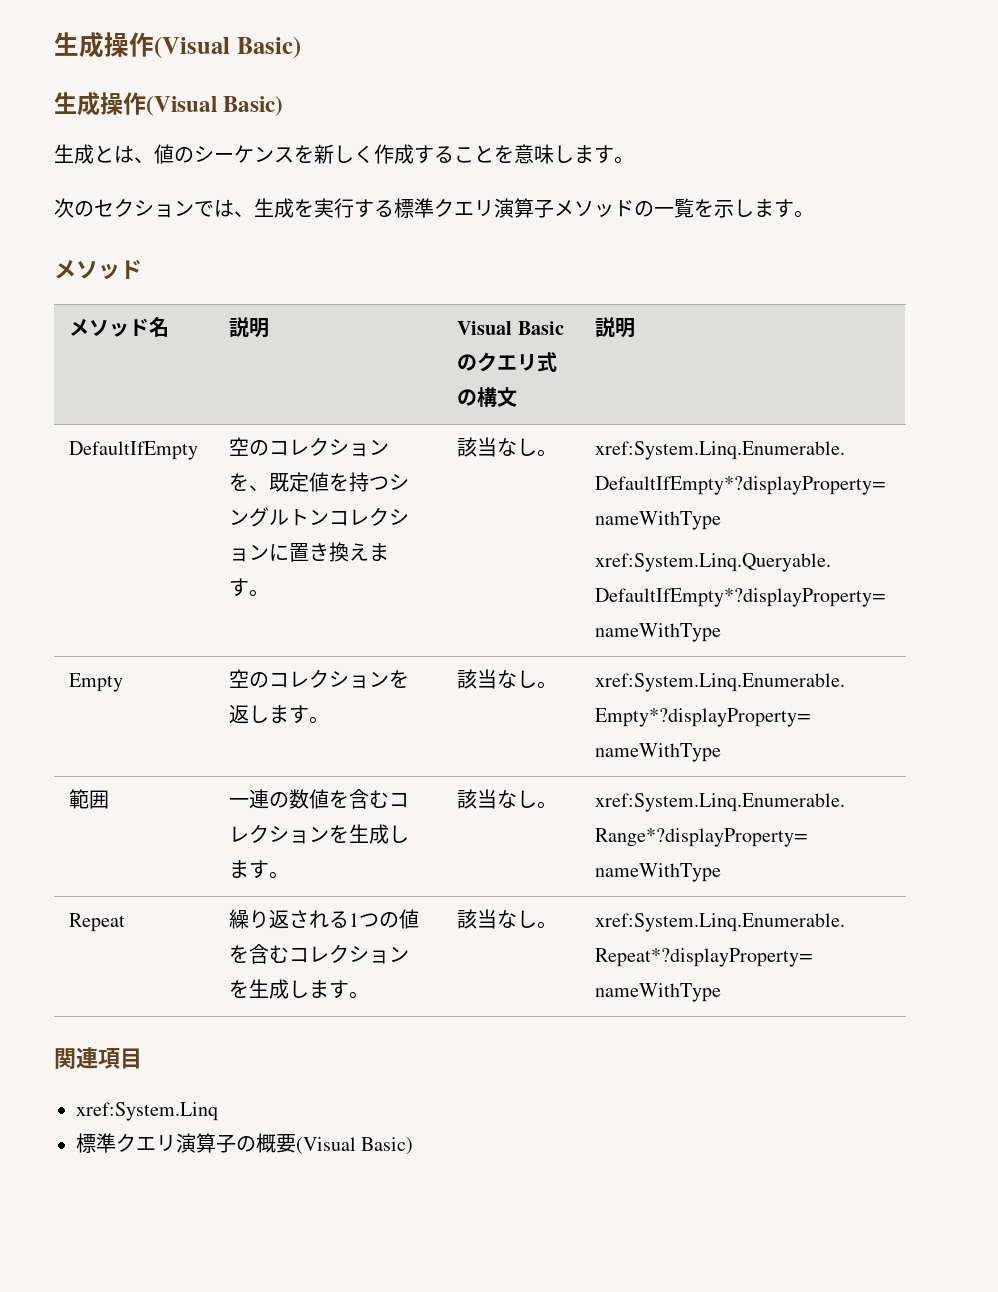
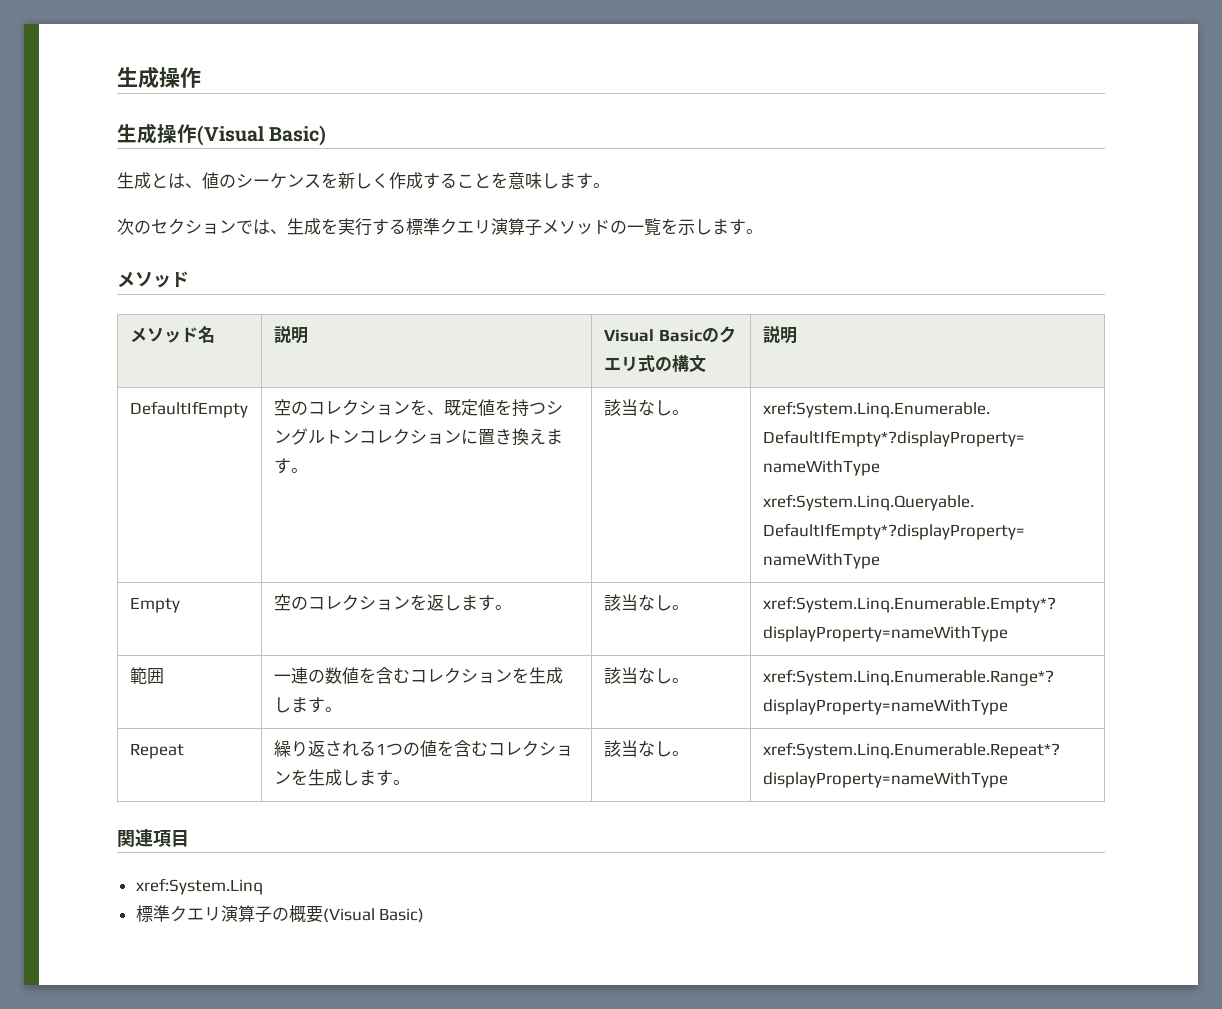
[54,32,301,59] 生成操作(Visual Basic) -> [117,66,201,89] 生成操作

